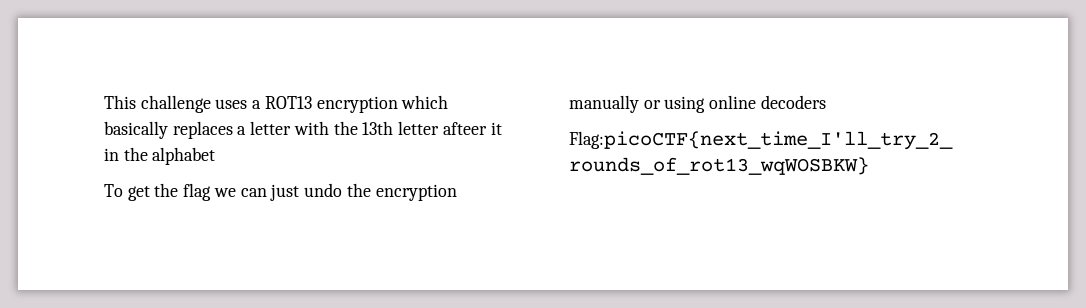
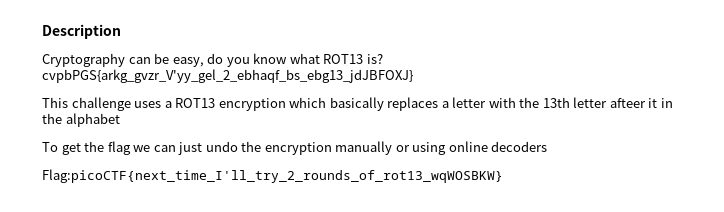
(104, 102) none -> [42,24,121,39] [42,53,383,67] [42,69,413,83] Description // Cryptography can be easy, do you know what ROT13 is? cvpbPGS{arkg_gvzr_V'yy_gel_2_ebhaqf_bs_ebg13_jdJBFOXJ} //

